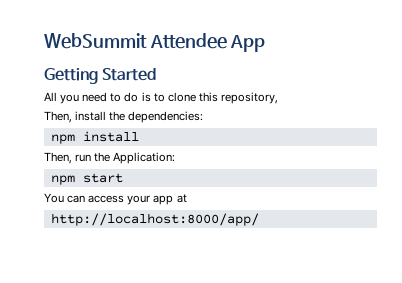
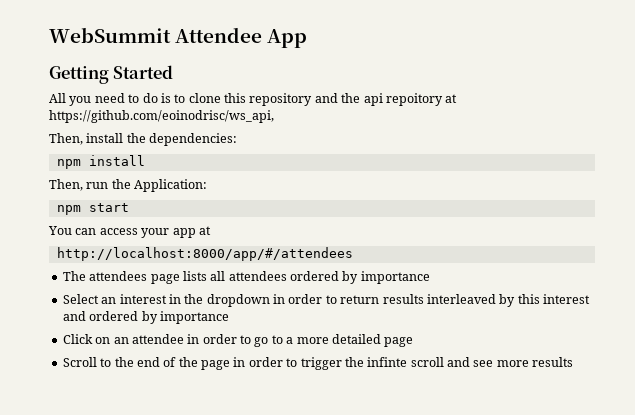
[220,92,278,104] repository, -> [249,93,458,106] [49,110,274,123] repository and the api repoitory at https://github.com/eoinodrisc/ws_api,
[50,213,259,226] http://localhost:8000/app/ -> [56,247,353,261] [62,271,430,284] [62,294,590,307] [62,311,229,324] [62,334,414,347] [62,357,574,370] http://localhost:8000/app/#/attendees // The attendees page lists all attendees ordered by importance // Select an interest in the dropdown in order to return results interleaved by this interest and ordered by importance // Click on an attendee in order to go to a more detailed page // Scroll to the end of the page in order to trigger the infinte scroll and see more results

